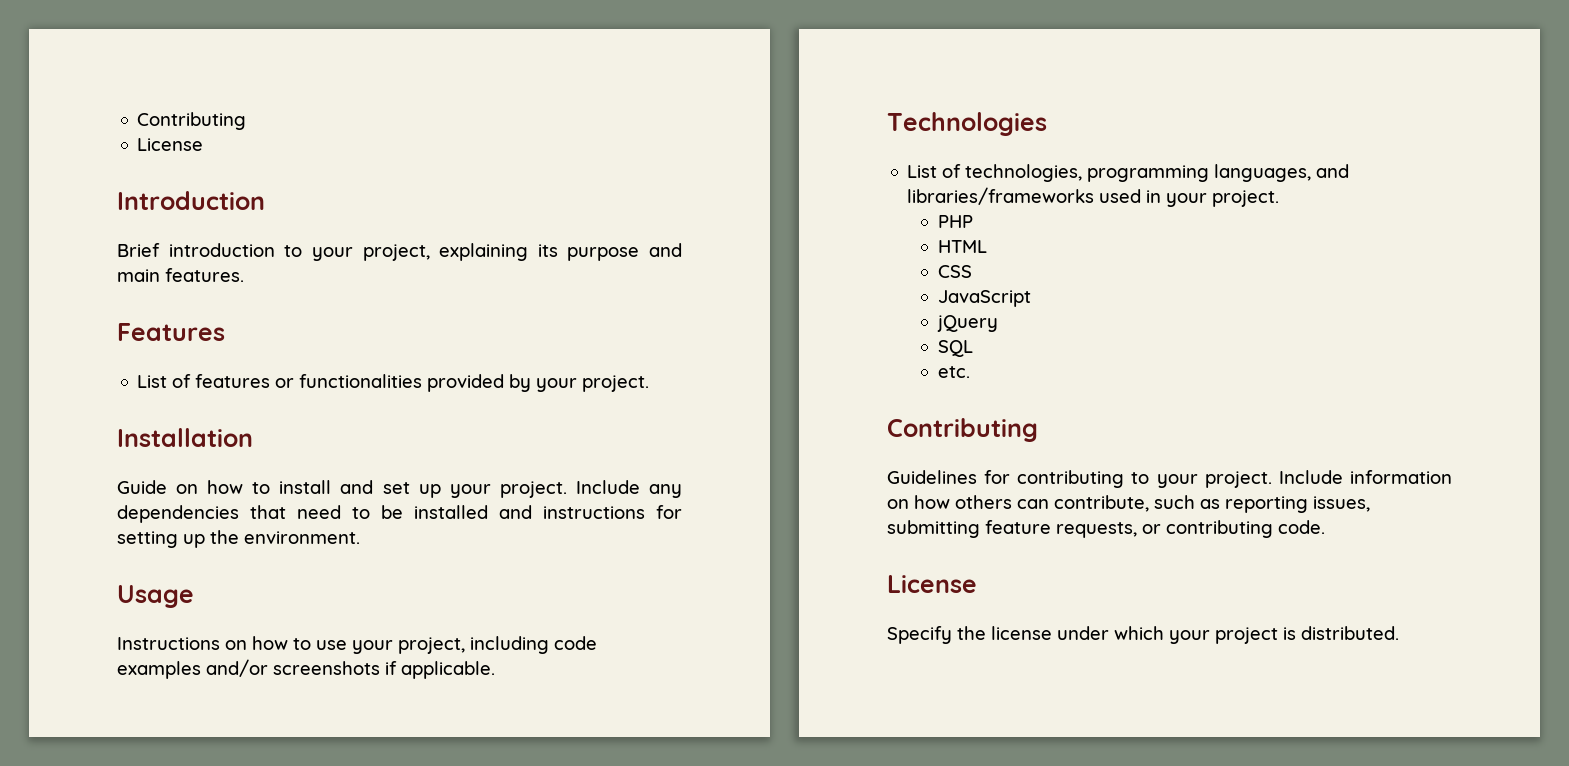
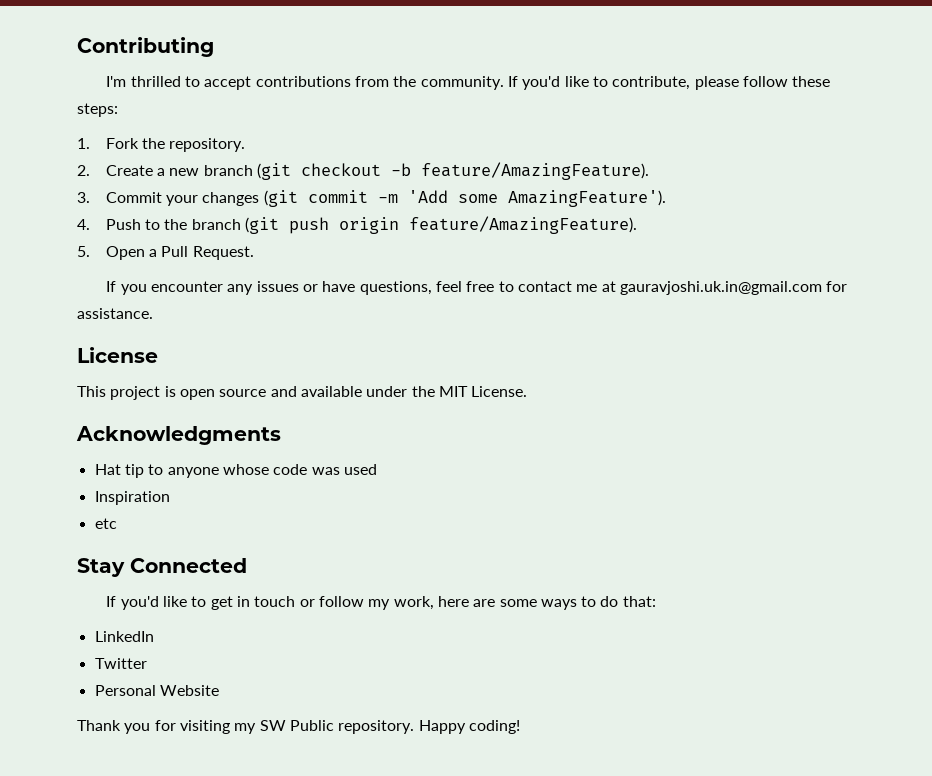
[137,112,247,130] [137,138,204,151] [117,191,265,210] [117,243,682,261] [117,268,244,282] [117,323,225,341] [137,374,650,392] [117,428,253,447] [117,480,682,498] [117,505,682,523] [117,530,360,548] [117,585,194,608] [117,636,597,654] [117,659,495,679] [887,112,1047,136] [907,164,1350,182] [907,187,1280,207] [937,215,973,228] [937,240,987,253] [937,265,972,278] [937,290,1031,307] [936,315,998,332] [937,340,973,357] [937,366,970,378] [887,418,1038,442] [887,470,1452,488] [887,495,1370,513] [887,520,1325,538] [887,575,977,593] [887,626,1399,644] Contributing // License // Introduction // Brief introduction to your project, explaining its purpose and main features. // Features // List of features or functionalities provided by your project. // Installation // Guide on how to install and set up your project. Include any dependencies that need to be installed and instructions for setting up the environment. // Usage // Instructions on how to use your project, including code examples and/or screenshots if applicable. // Technologies // List of technologies, programming languages, and libraries/frameworks used in your project. // PHP // HTML // CSS // JavaScript // jQuery // SQL // etc. // Contributing // Guidelines for contributing to your project. Include information on how others can contribute, such as reporting issues, submitting feature requests, or contributing code. // License // Specify the license under which your project is distributed. -> [77,37,214,57] [106,76,831,90] [77,103,118,117] [77,138,246,152] [77,162,650,180] [77,190,666,207] [77,216,638,234] [77,246,254,260] [106,281,848,295] [77,308,153,319] [77,347,158,363] [77,386,528,400] [76,426,281,445] [94,464,377,478] [94,491,170,505] [94,518,117,529] [77,558,247,577] [106,596,656,610] [94,631,154,642] [94,658,147,669] [94,685,219,696] [77,720,520,734] Contributing // I'm thrilled to accept contributions from the community. If you'd like to contribute, please follow these steps: // 1. Fork the repository. // 2. Create a new branch (git checkout -b feature/AmazingFeature). // 3. Commit your changes (git commit -m 'Add some AmazingFeature'). // 4. Push to the branch (git push origin feature/AmazingFeature). // 5. Open a Pull Request. // If you encounter any issues or have questions, feel free to contact me at gauravjoshi.uk.in@gmail.com for assistance. // License // This project is open source and available under the MIT License. // Acknowledgments // Hat tip to anyone whose code was used // Inspiration // etc // Stay Connected // If you'd like to get in touch or follow my work, here are some ways to do that: // LinkedIn // Twitter // Personal Website // Thank you for visiting my SW Public repository. Happy coding!

